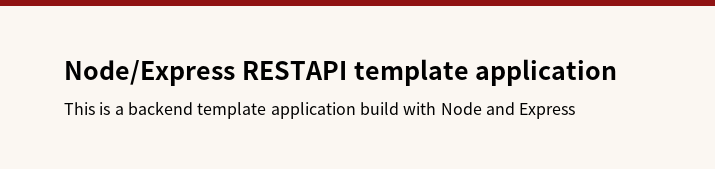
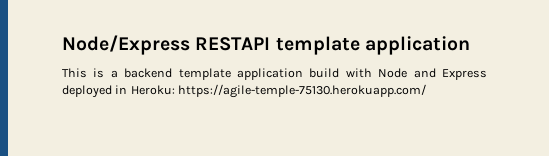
(576, 111) none -> [62,84,427,98] deployed in Heroku: https://agile-temple-75130.herokuapp.com/

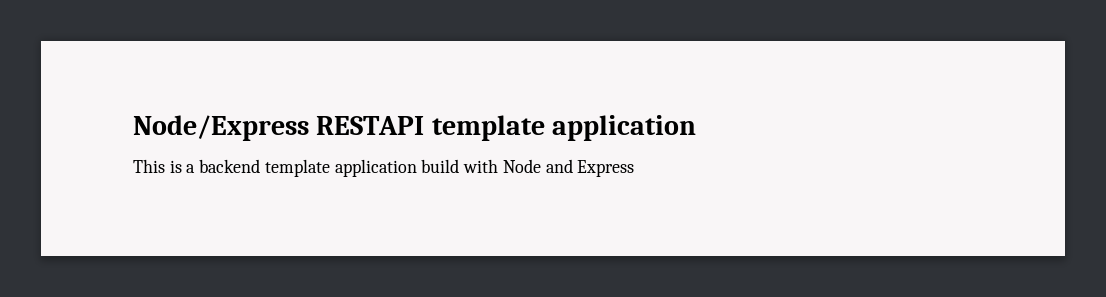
[62,84,427,98] deployed in Heroku: https://agile-temple-75130.herokuapp.com/ -> (635, 168) none

